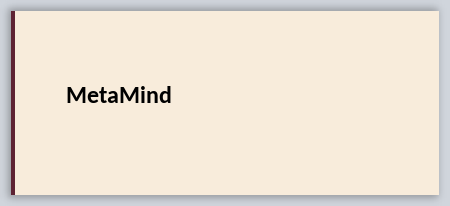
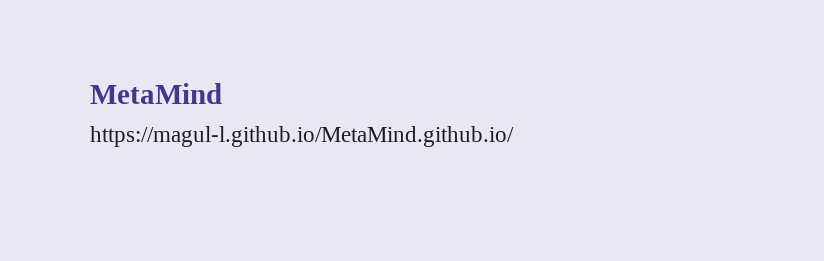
(172, 94) none -> [90,126,514,147] // https://magul-l.github.io/MetaMind.github.io/

